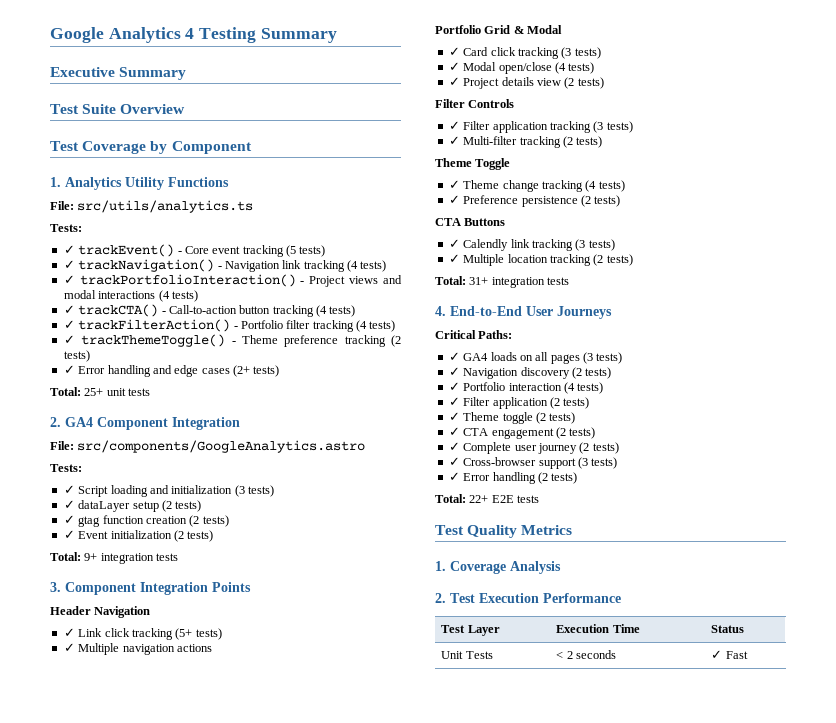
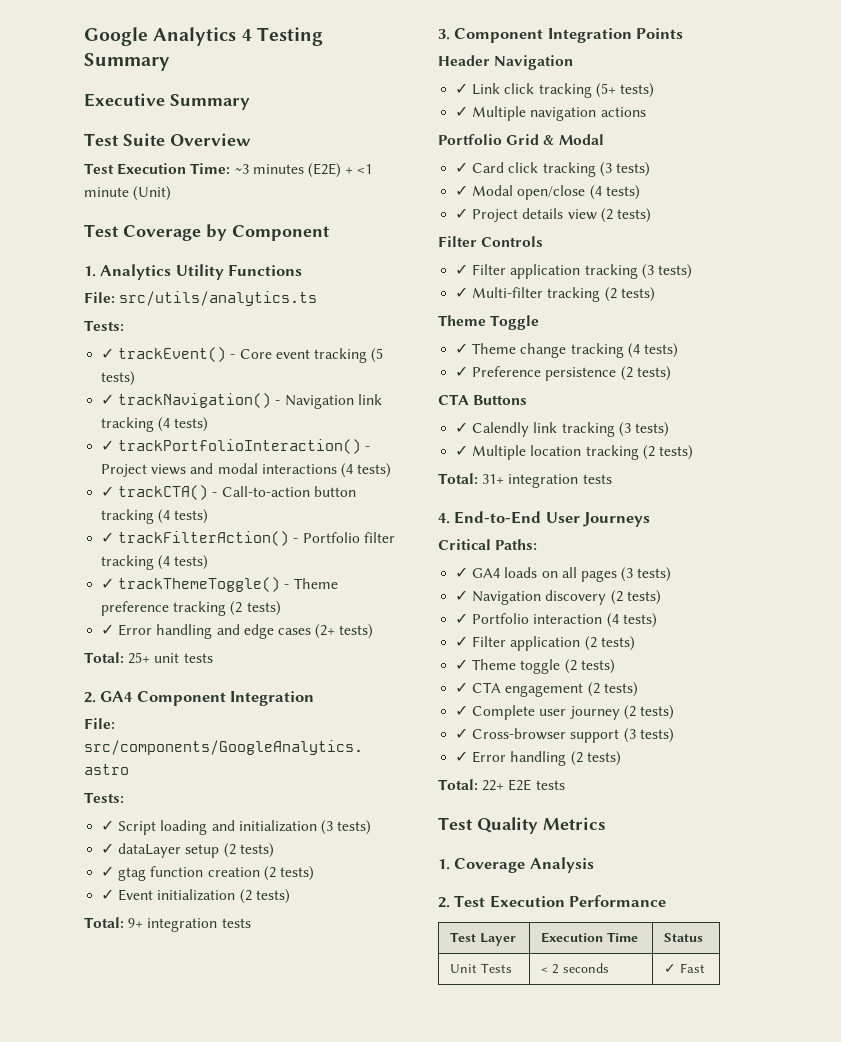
(186, 109) none -> [84,163,373,178] [84,186,172,201] // Test Execution Time: ~3 minutes (E2E) + <1 minute (Unit)

